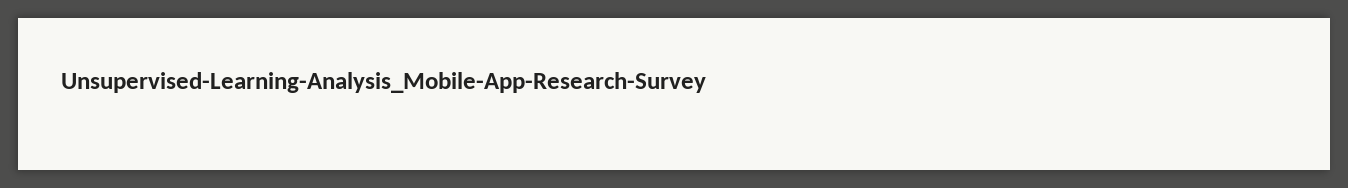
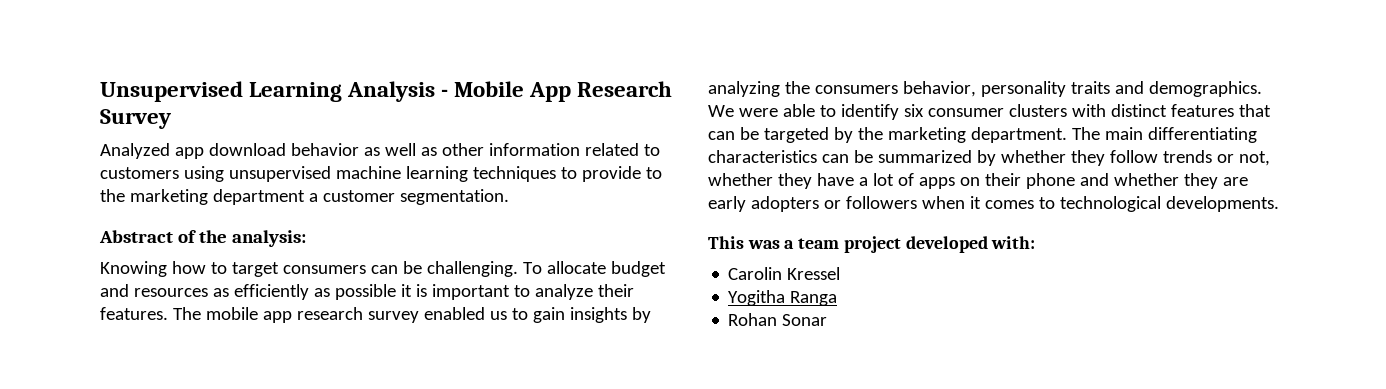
[61,72,706,93] Unsupervised-Learning-Analysis_Mobile-App-Research-Survey -> [100,81,673,102] [100,109,171,129] [100,143,660,159] [100,166,662,182] [100,189,509,205] [99,230,307,247] [100,261,666,277] [100,284,634,300] [100,307,651,323] [708,81,1262,97] [708,104,1271,120] [708,127,1257,143] [708,150,1270,166] [708,173,1248,189] [708,196,1279,212] [708,236,1036,253] [728,267,841,280] [728,290,838,306] [728,313,828,326] Unsupervised Learning Analysis - Mobile App Research Survey // Analyzed app download behavior as well as other information related to customers using unsupervised machine learning techniques to provide to the marketing department a customer segmentation. // Abstract of the analysis: // Knowing how to target consumers can be challenging. To allocate budget and resources as efficiently as possible it is important to analyze their features. The mobile app research survey enabled us to gain insights by analyzing the consumers behavior, personality traits and demographics. We were able to identify six consumer clusters with distinct features that can be targeted by the marketing department. The main differentiating characteristics can be summarized by whether they follow trends or not, whether they have a lot of apps on their phone and whether they are early adopters or followers when it comes to technological developments. // This was a team project developed with: // Carolin Kressel // Yogitha Ranga // Rohan Sonar

